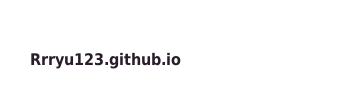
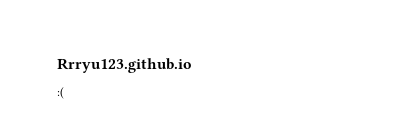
(181, 60) none -> [57,87,64,99] // :(

